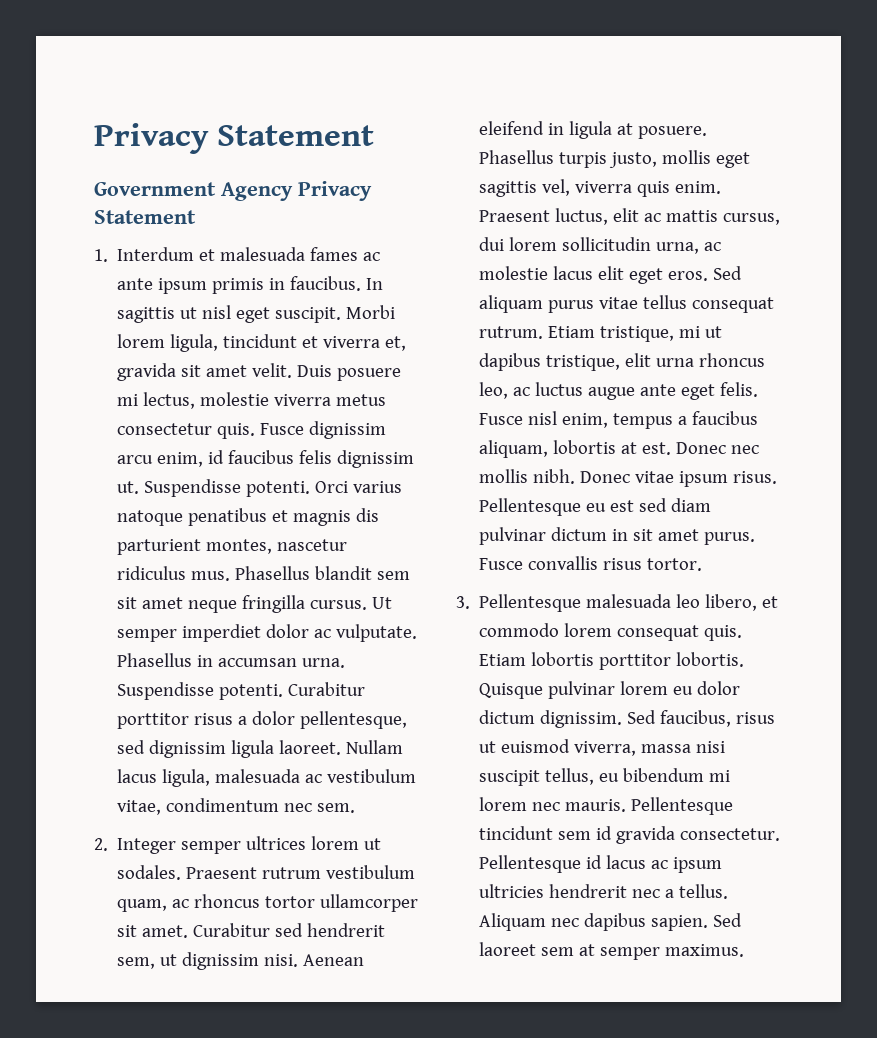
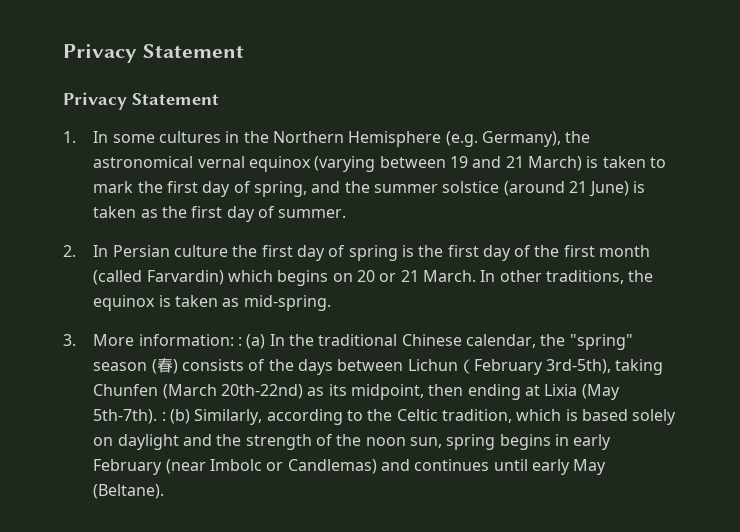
[94,123,375,154] [94,182,293,201] Privacy Statement // Government Agency -> [63,44,244,63] Privacy Statement //
[117,247,381,261] [117,276,384,294] [117,305,396,323] [117,334,407,352] [117,363,402,381] [117,392,387,409] [117,421,387,439] [117,450,415,468] [117,479,403,497] [117,508,380,526] [117,539,348,555] [117,566,411,581] [117,595,393,613] [117,624,418,642] [117,653,346,668] [117,682,366,700] [117,711,408,729] [117,740,404,758] [117,769,417,787] [117,798,356,815] [94,836,382,854] [117,865,416,880] [117,894,419,912] [117,923,386,938] [117,952,365,970] [479,121,708,139] [479,150,751,168] [479,179,722,197] [479,208,781,225] [479,237,722,254] [479,266,743,284] [479,295,775,313] [479,326,723,342] [479,353,766,371] [479,382,759,400] [479,411,759,429] [479,440,760,458] [479,469,778,487] [479,498,712,516] [479,527,756,545] [479,556,703,571] [456,594,779,612] [479,623,743,641] [479,652,745,670] [479,681,741,699] [479,710,776,728] [479,739,726,756] [479,768,731,786] [479,797,734,815] [479,826,781,844] [479,855,723,873] [479,884,729,899] [479,913,743,931] [479,942,745,960] Interdum et malesuada fames ac ante ipsum primis in faucibus. In sagittis ut nisl eget suscipit. Morbi lorem ligula, tincidunt et viverra et, gravida sit amet velit. Duis posuere mi lectus, molestie viverra metus consectetur quis. Fusce dignissim arcu enim, id faucibus felis dignissim ut. Suspendisse potenti. Orci varius natoque penatibus et magnis dis parturient montes, nascetur ridiculus mus. Phasellus blandit sem sit amet neque fringilla cursus. Ut semper imperdiet dolor ac vulputate. Phasellus in accumsan urna. Suspendisse potenti. Curabitur porttitor risus a dolor pellentesque, sed dignissim ligula laoreet. Nullam lacus ligula, malesuada ac vestibulum vitae, condimentum nec sem. // 2. Integer semper ultrices lorem ut sodales. Praesent rutrum vestibulum quam, ac rhoncus tortor ullamcorper sit amet. Curabitur sed hendrerit sem, ut dignissim nisi. Aenean eleifend in ligula at posuere. Phasellus turpis justo, mollis eget sagittis vel, viverra quis enim. Praesent luctus, elit ac mattis cursus, dui lorem sollicitudin urna, ac molestie lacus elit eget eros. Sed aliquam purus vitae tellus consequat rutrum. Etiam tristique, mi ut dapibus tristique, elit urna rhoncus leo, ac luctus augue ante eget felis. Fusce nisl enim, tempus a faucibus aliquam, lobortis at est. Donec nec mollis nibh. Donec vitae ipsum risus. Pellentesque eu est sed diam pulvinar dictum in sit amet purus. Fusce convallis risus tortor. // 3. Pellentesque malesuada leo libero, et commodo lorem consequat quis. Etiam lobortis porttitor lobortis. Quisque pulvinar lorem eu dolor dictum dignissim. Sed faucibus, risus ut euismod viverra, massa nisi suscipit tellus, eu bibendum mi lorem nec mauris. Pellentesque tincidunt sem id gravida consectetur. Pellentesque id lacus ac ipsum ultricies hendrerit nec a tellus. Aliquam nec dapibus sapien. Sed laoreet sem at semper maximus. -> [93,131,591,147] [93,156,666,172] [93,181,646,197] [93,206,347,222] [63,245,651,261] [93,270,654,286] [93,295,331,311] [63,334,633,350] [93,357,664,375] [93,384,620,400] [93,409,677,425] [93,434,612,450] [93,459,607,475] [93,484,165,499] In some cultures in the Northern Hemisphere (e.g. Germany), the astronomical vernal equinox (varying between 19 and 21 March) is taken to mark the first day of spring, and the summer solstice (around 21 June) is taken as the first day of summer. // 2. In Persian culture the first day of spring is the first day of the first month (called Farvardin) which begins on 20 or 21 March. In other traditions, the equinox is taken as mid-spring. // 3. More information: : (a) In the traditional Chinese calendar, the "spring" season (春) consists of the days between Lichun（February 3rd-5th), taking Chunfen (March 20th-22nd) as its midpoint, then ending at Lixia (May 5th-7th). : (b) Similarly, according to the Celtic tradition, which is based solely on daylight and the strength of the noon sun, spring begins in early February (near Imbolc or Candlemas) and continues until early May (Beltane).

